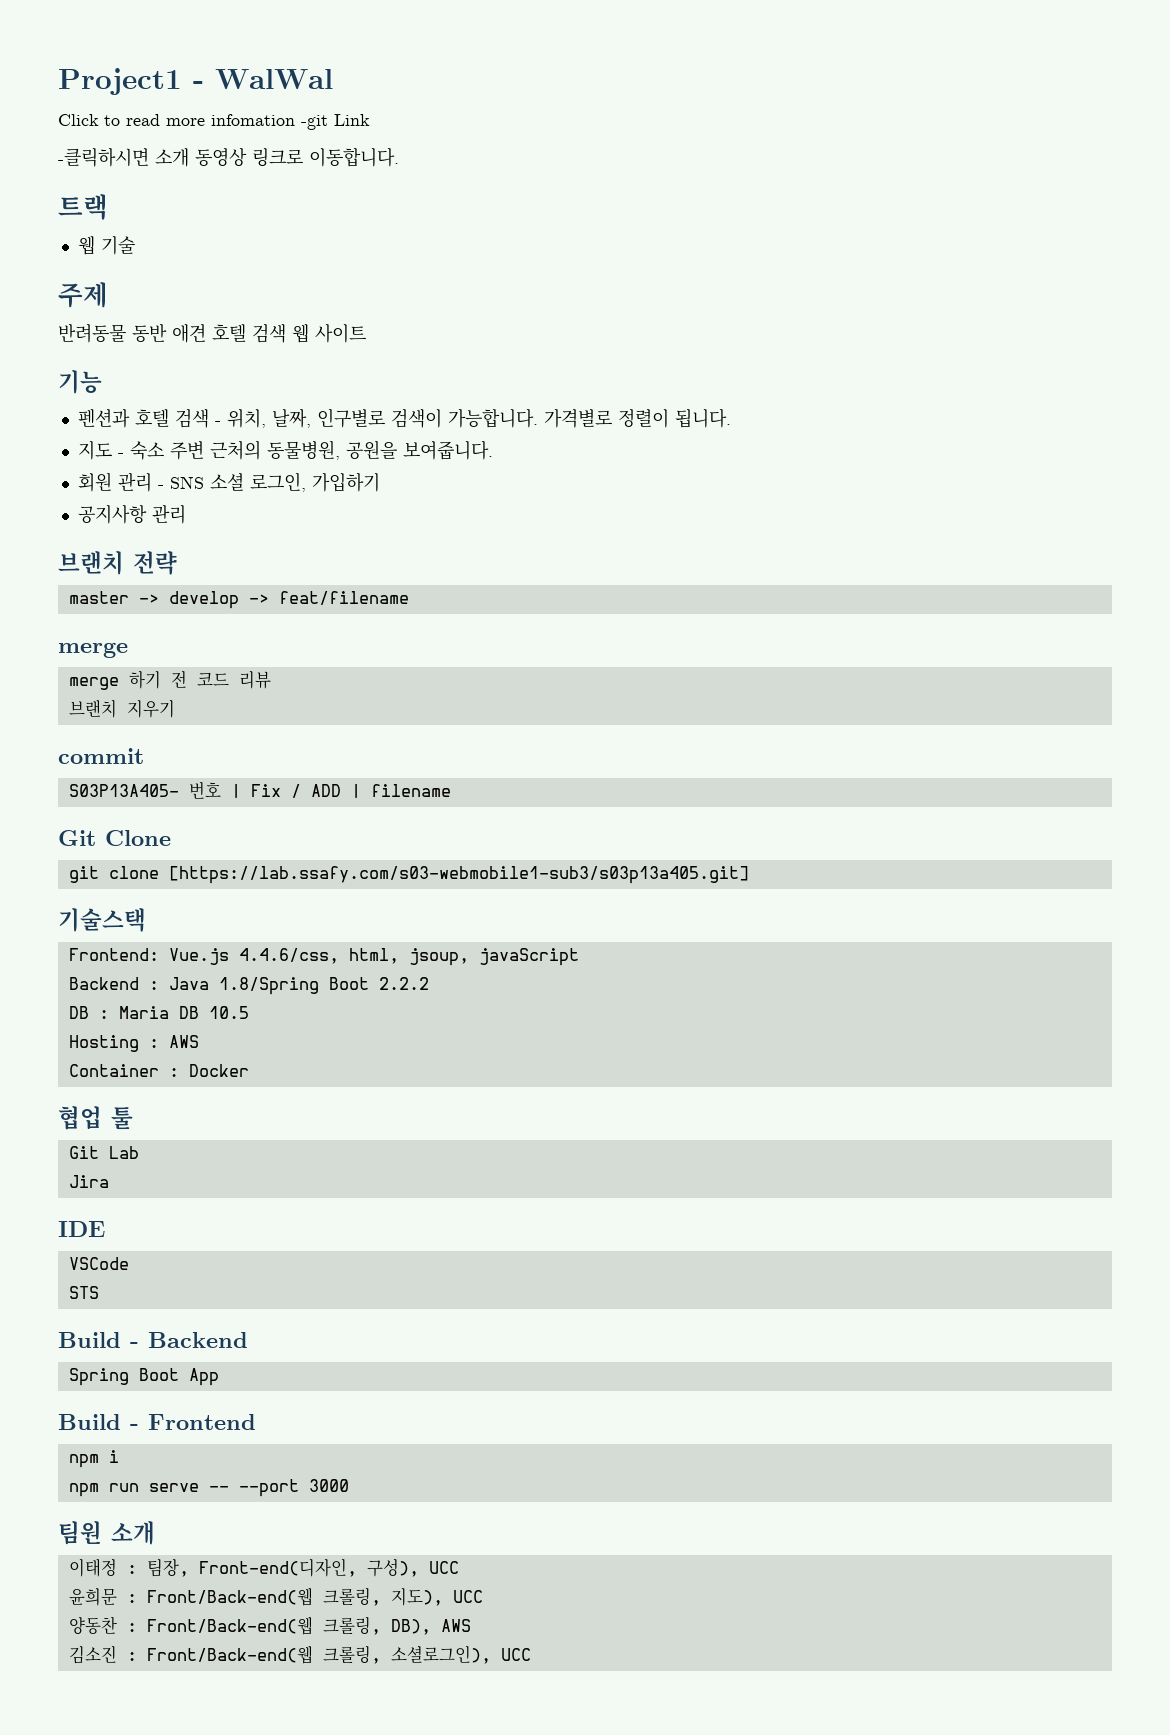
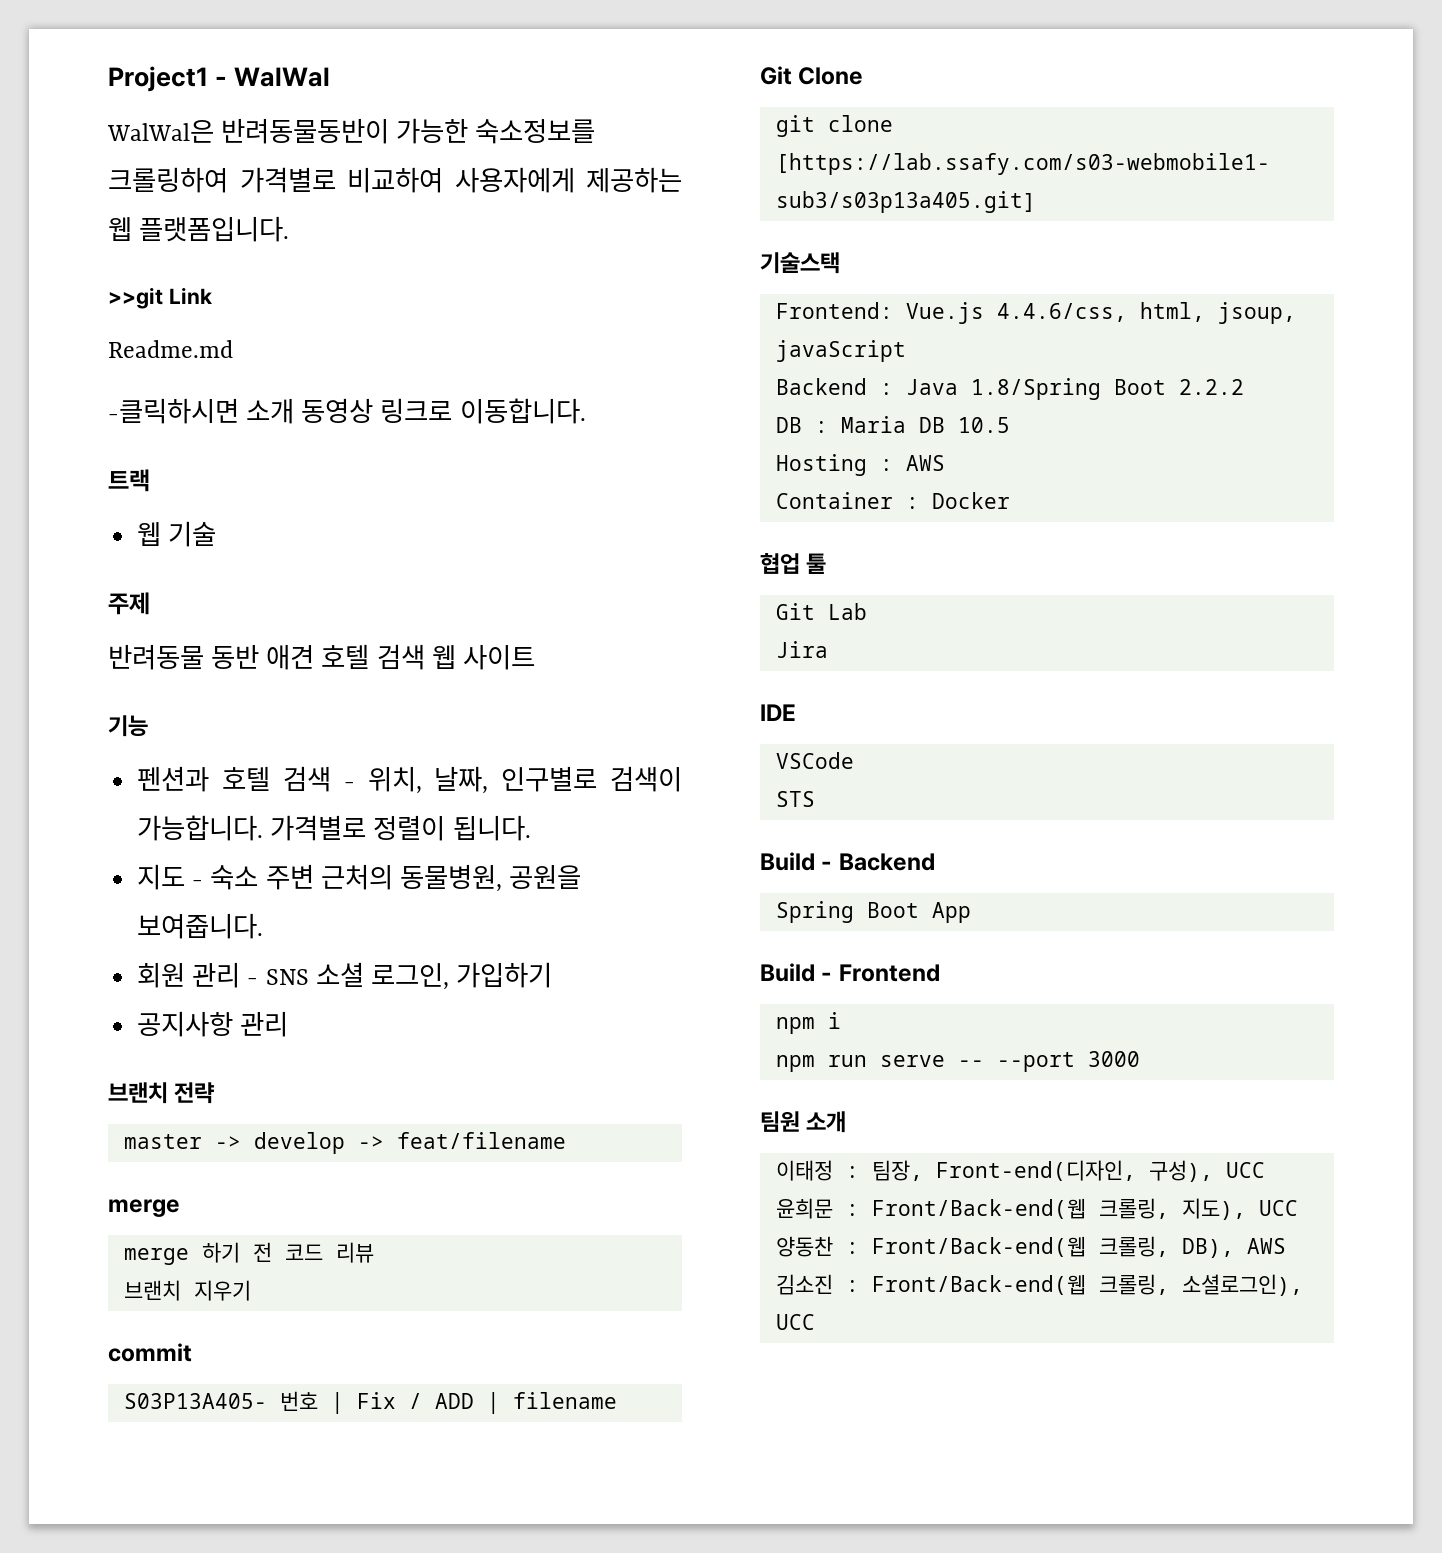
[58,114,328,130] Click to read more infomation -git -> [107,118,596,144] [108,167,682,193] [108,216,290,242] [108,287,163,309] WalWal은 반려동물동반이 가능한 숙소정보를 크롤링하여 가격별로 비교하여 사용자에게 제공하는 웹 플랫폼입니다. // >>git
(370, 120) none -> [108,340,233,358] // Readme.md

